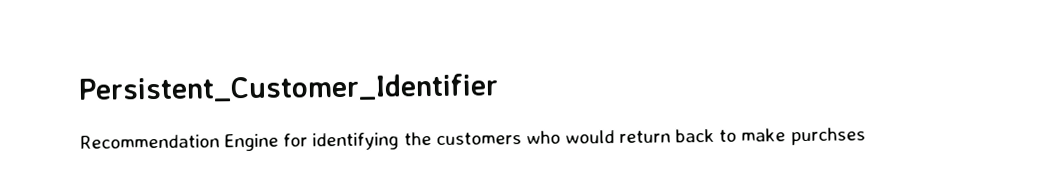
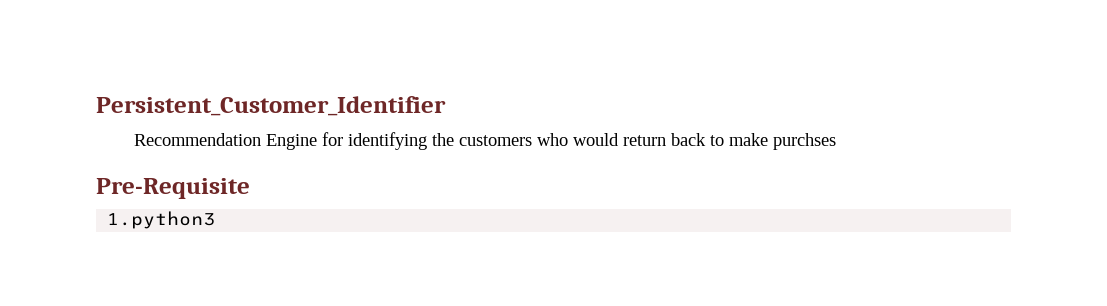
(866, 136) none -> [96,178,250,199] [107,211,216,229] // Pre-Requisite // 1.python3

